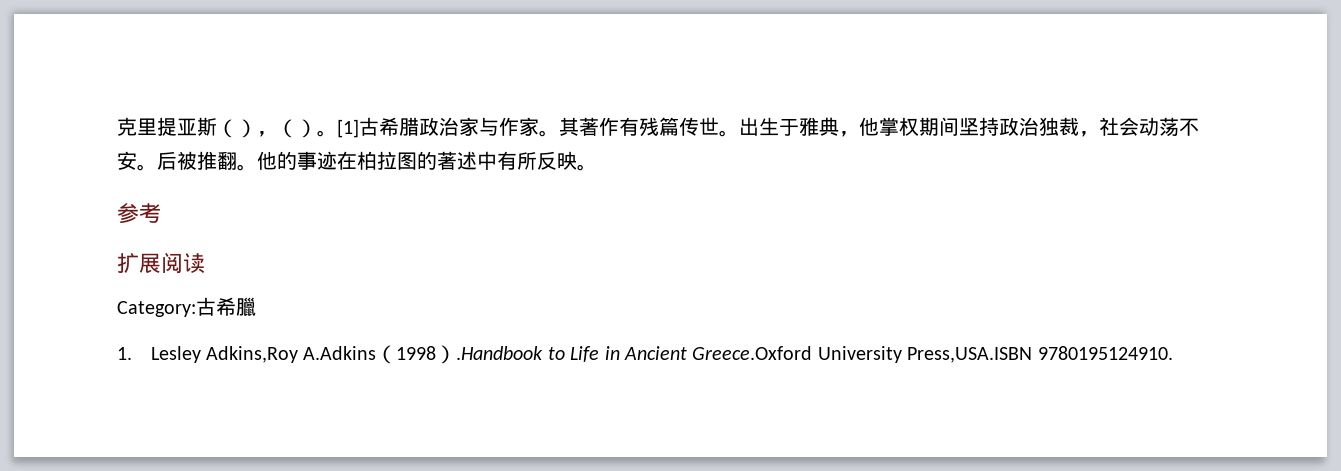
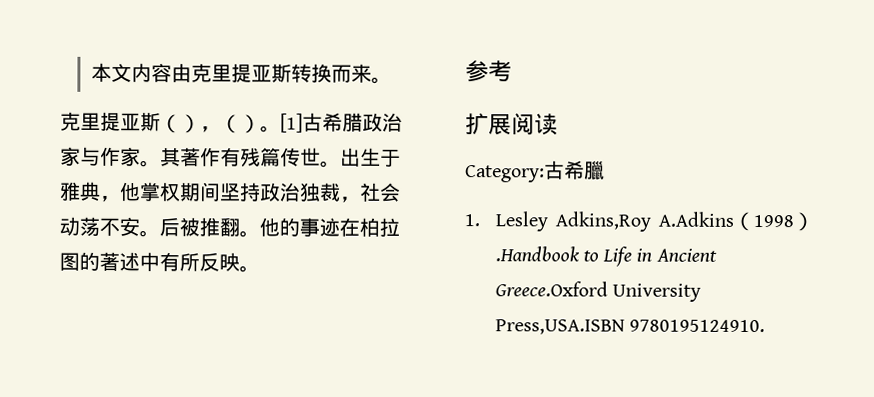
(117, 126) none -> [90,62,392,84] 本文内容由克里提亚斯转换而来。 //

